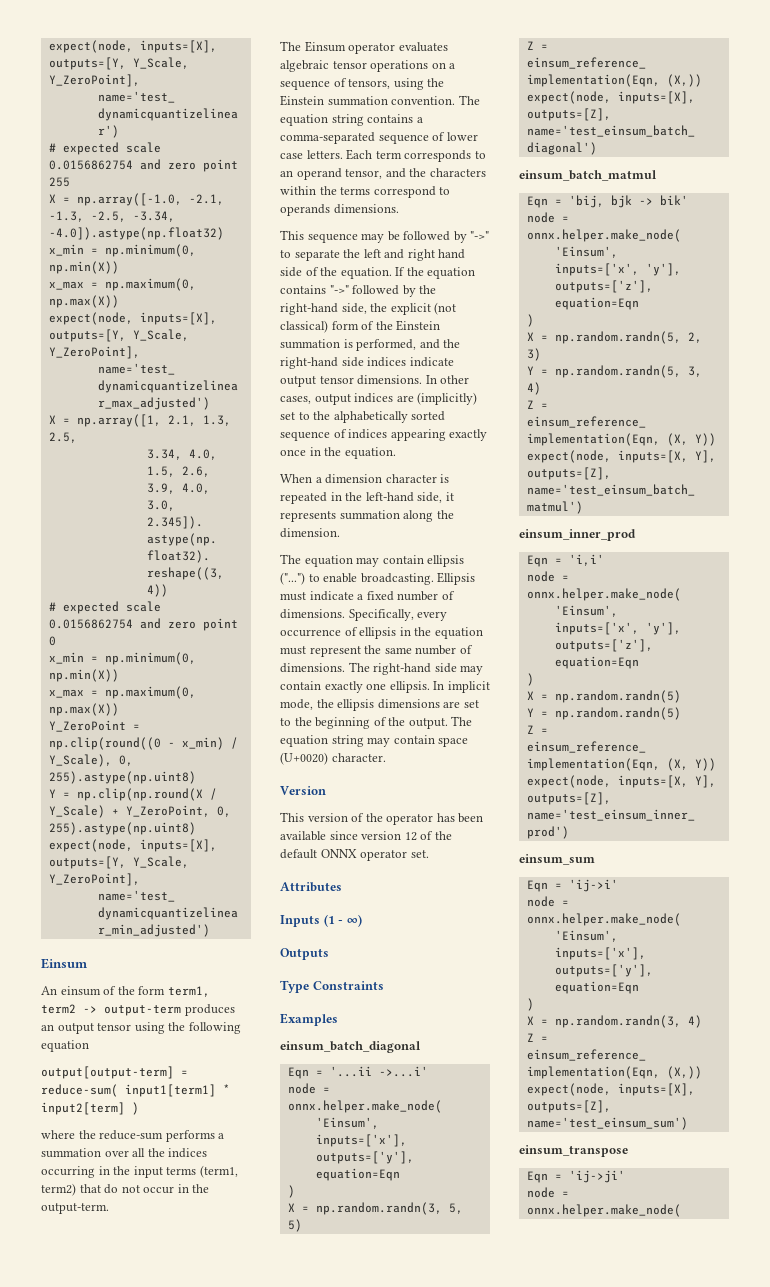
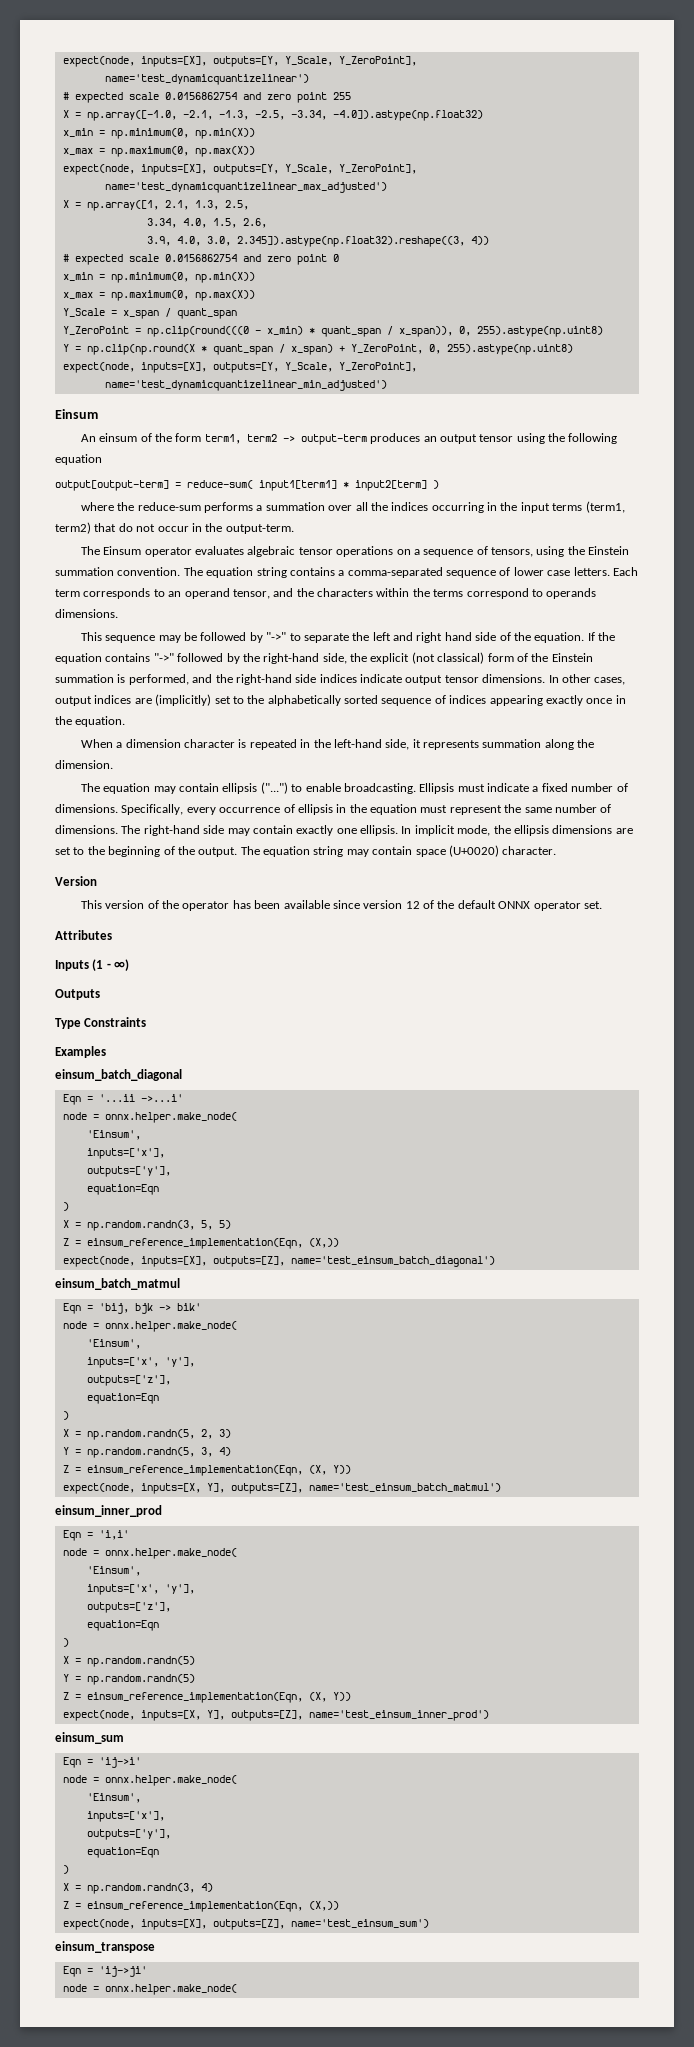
(119, 709) none -> [62,308,237,319] // Y_Scale = x_span / quant_span
[48,737,161,750] np.clip(round((0 -> [146,326,249,337] np.clip(round(((0
[230,737,238,749] [48,754,112,767] / Y_Scale), -> [308,326,453,337] * quant_span / x_span)),
[209,788,217,800] [48,805,105,818] / Y_Scale) -> [200,344,333,355] * quant_span / x_span)

